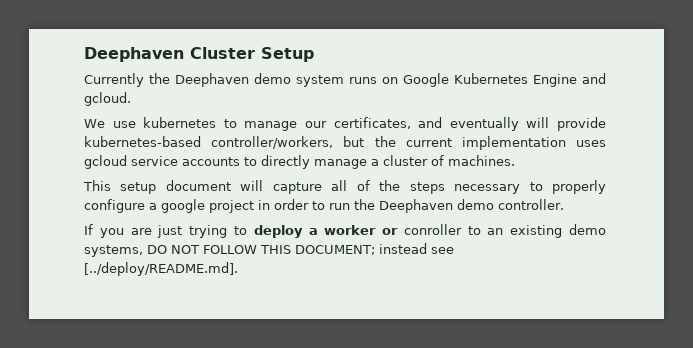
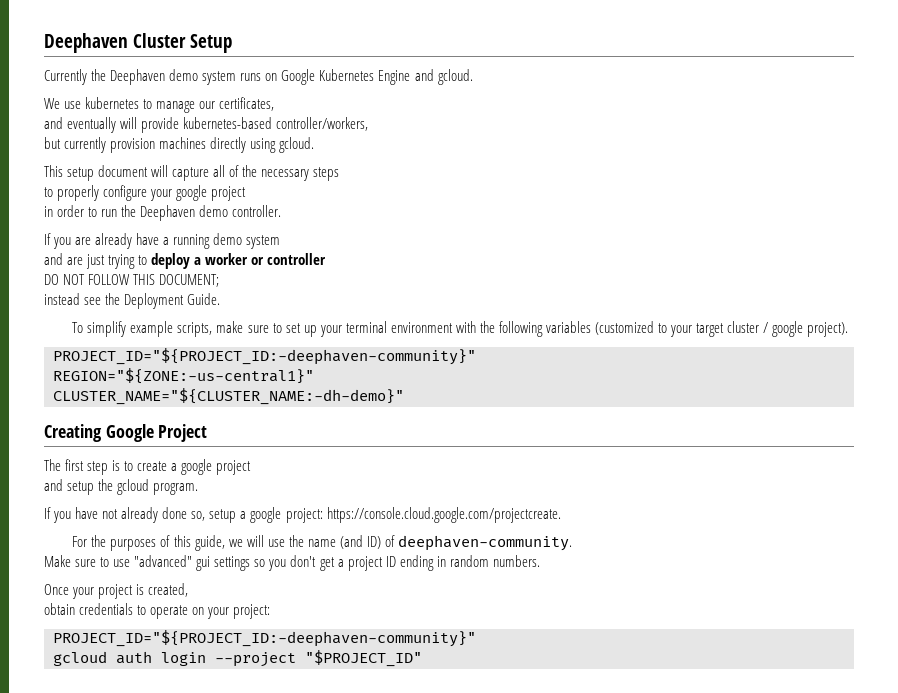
(411, 123) none -> (275, 104) //
[343,136,607,150] [84,155,515,169] but the current implementation uses gcloud service accounts to directly manage a cluster of machines. -> [44,137,315,153] // but currently provision machines directly using gcloud.
(401, 185) none -> [261,169,310,181] necessary
[454,184,521,194] necessary -> (340, 174) //
[149,199,254,213] a google project -> [150,185,247,201] your google project //
(152, 231) none -> [95,233,281,249] [44,253,84,265] already have a running demo system // and are
[403,224,606,238] [84,245,143,257] conroller to an existing demo systems, -> [267,253,327,265] controller //
(375, 250) none -> (220, 280) //
[84,262,238,276] [../deploy/README.md]. -> [105,293,221,309] [72,321,849,337] [53,348,476,365] [53,368,314,384] [53,388,404,405] [44,424,208,442] [44,459,252,475] [44,479,199,495] [44,507,561,523] [72,535,572,551] [44,555,540,571] [44,583,189,599] [44,603,271,619] [53,630,476,647] [53,650,422,667] the Deployment Guide. // To simplify example scripts, make sure to set up your terminal environment with the following variables (customized to your target cluster / google project). // PROJECT_ID="${PROJECT_ID:-deephaven-community}" // REGION="${ZONE:-us-central1}" // CLUSTER_NAME="${CLUSTER_NAME:-dh-demo}" // Creating Google Project // The first step is to create a google project // and setup the gcloud program. // If you have not already done so, setup a google project: https://console.cloud.google.com/projectcreate. // For the purposes of this guide, we will use the name (and ID) of deephaven-community. // Make sure to use "advanced" gui settings so you don't get a project ID ending in random numbers. // Once your project is created, // obtain credentials to operate on your project: // PROJECT_ID="${PROJECT_ID:-deephaven-community}" // gcloud auth login --project "$PROJECT_ID"

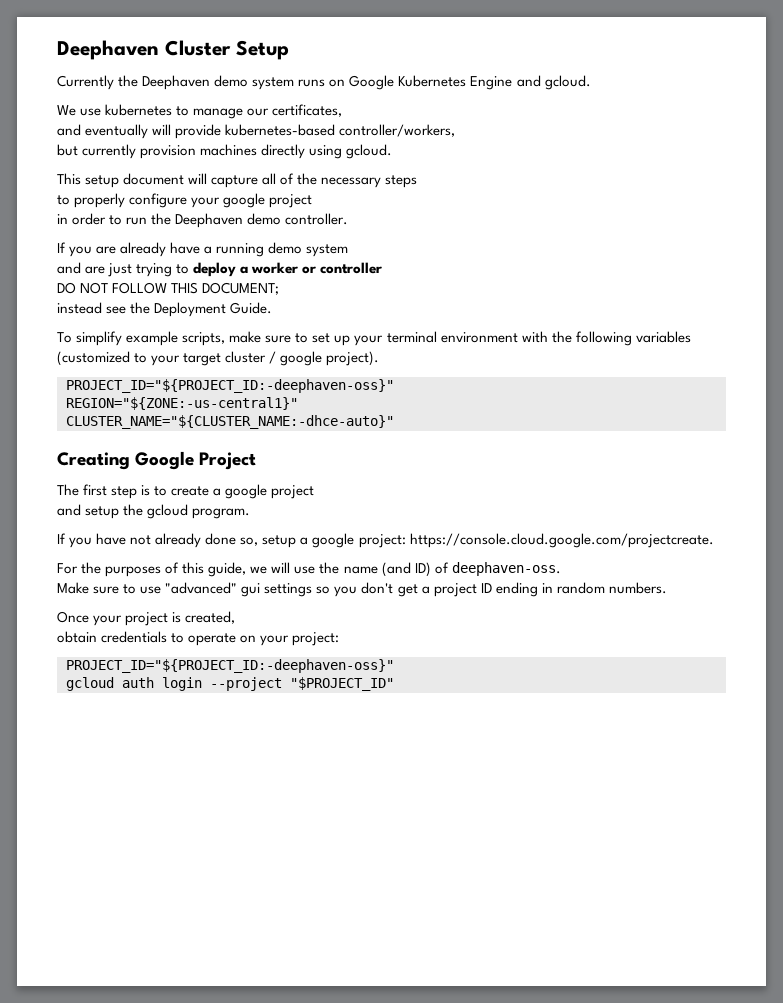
[53,348,476,365] PROJECT_ID="${PROJECT_ID:-deephaven-community}" -> [66,379,394,393] PROJECT_ID="${PROJECT_ID:-deephaven-oss}"
[53,388,404,405] CLUSTER_NAME="${CLUSTER_NAME:-dh-demo}" -> [66,415,394,429] CLUSTER_NAME="${CLUSTER_NAME:-dhce-auto}"
[397,535,572,551] deephaven-community. -> [451,562,561,576] deephaven-oss.
[53,630,476,647] PROJECT_ID="${PROJECT_ID:-deephaven-community}" -> [66,659,394,673] PROJECT_ID="${PROJECT_ID:-deephaven-oss}"

